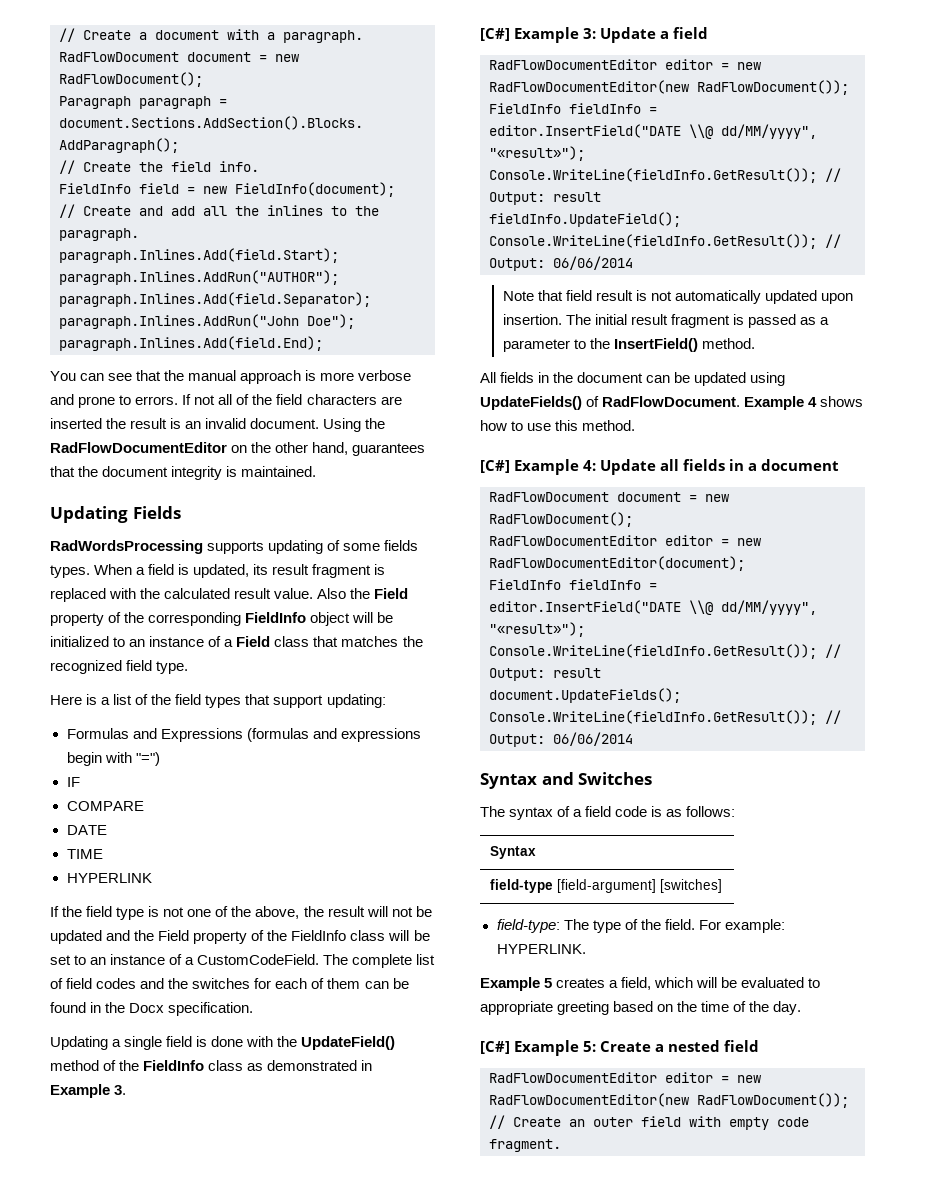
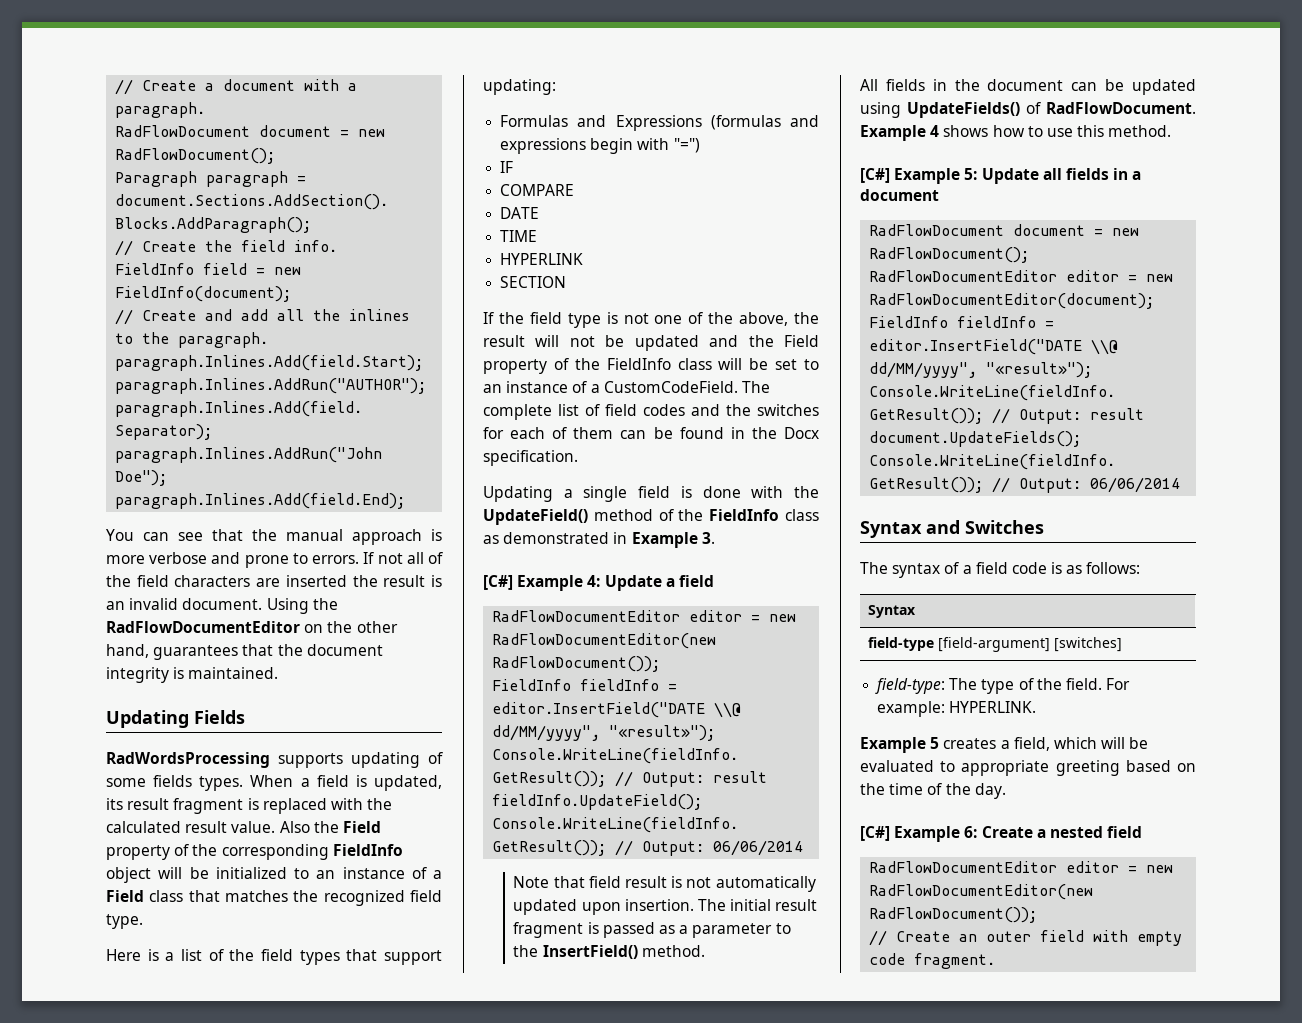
(152, 878) none -> [500,276,567,288] // SECTION
[583,28,596,39] 3: -> [587,575,601,587] 4:
[583,460,596,471] 4: -> [964,168,978,180] 5:
[583,1041,596,1052] 5: -> [964,826,978,838] 6:

